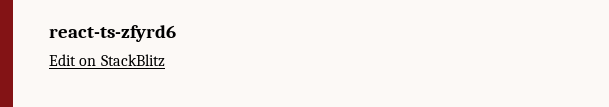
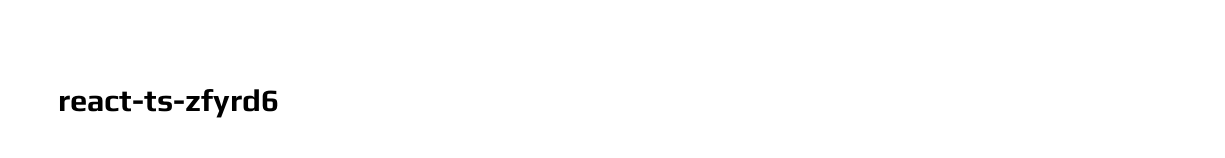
[49,54,165,67] // Edit on StackBlitz -> (279, 103) none

